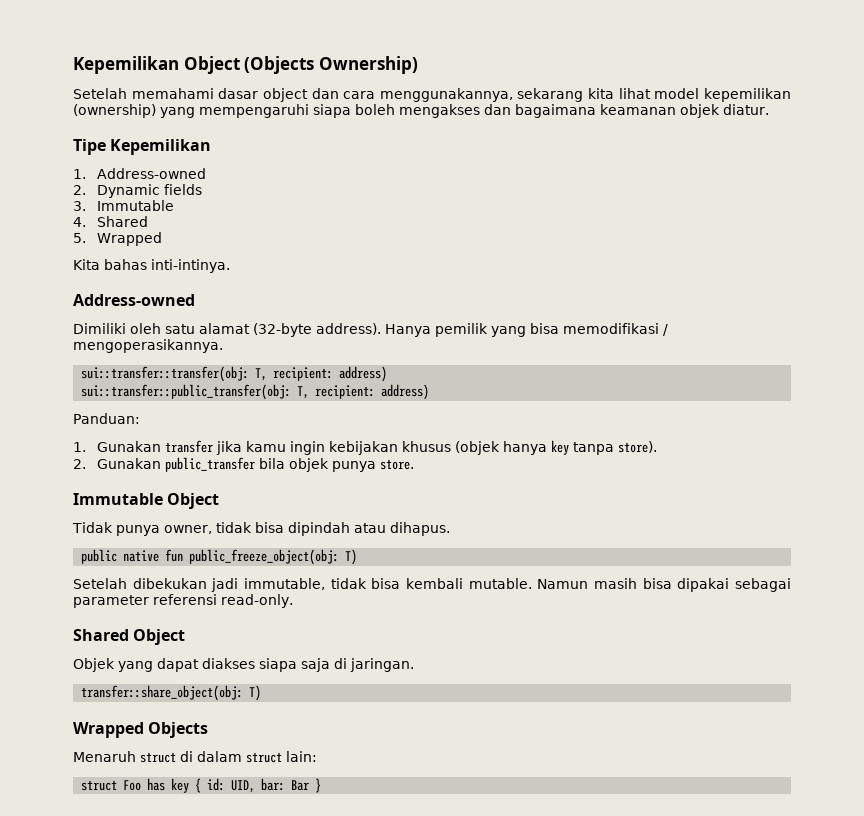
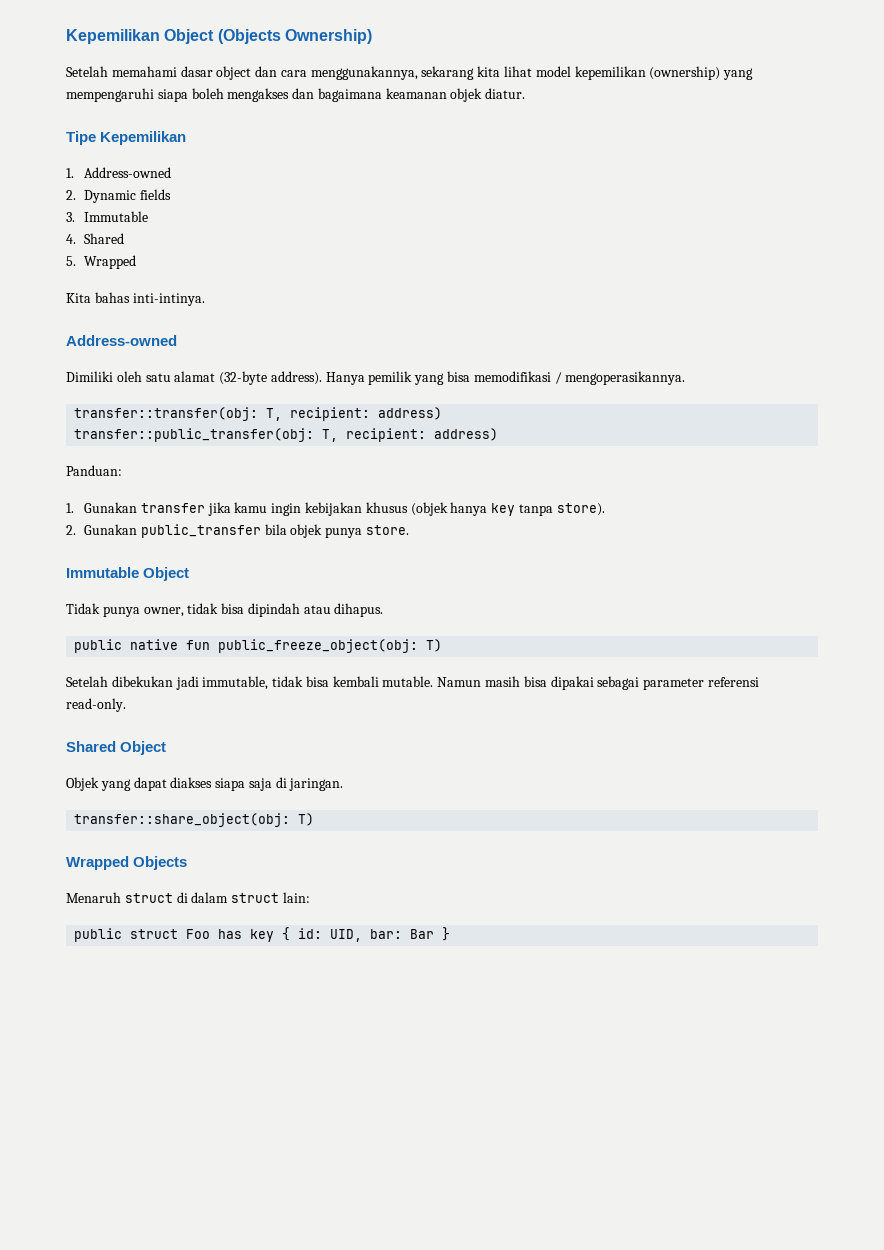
[81,366,388,382] [81,384,292,400] sui::transfer::transfer(obj: T, recipient: address) // sui::transfer::public_transfer(obj: -> [74,407,443,421] [74,428,315,442] transfer::transfer(obj: T, recipient: address) // transfer::public_transfer(obj:
(317, 756) none -> [74,928,123,942] public

